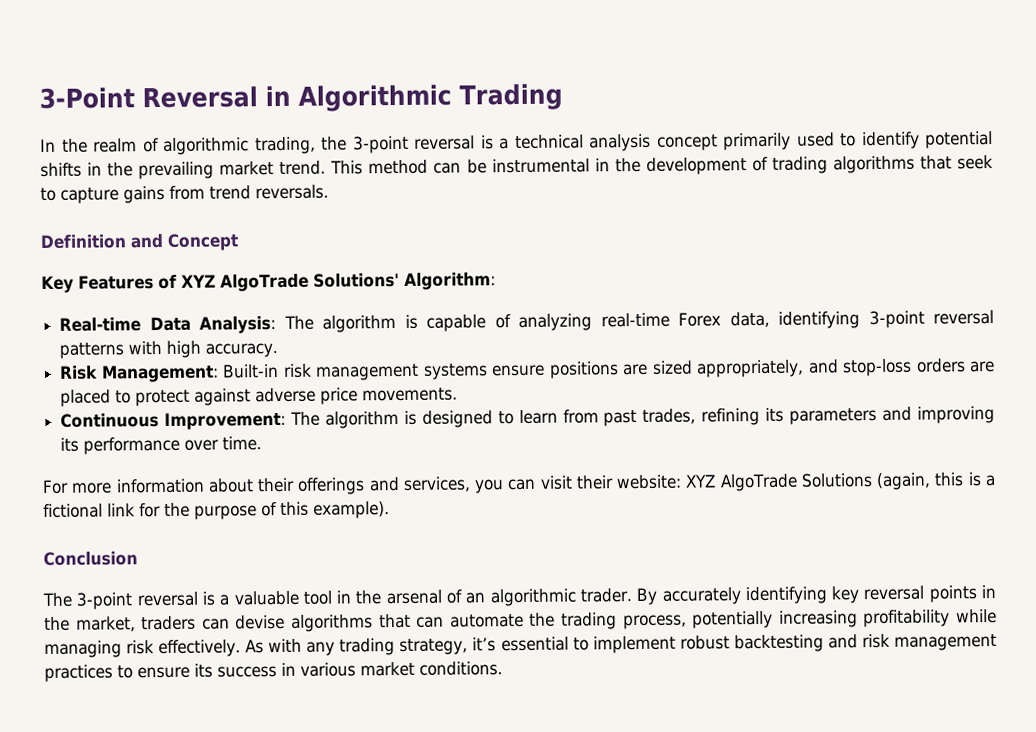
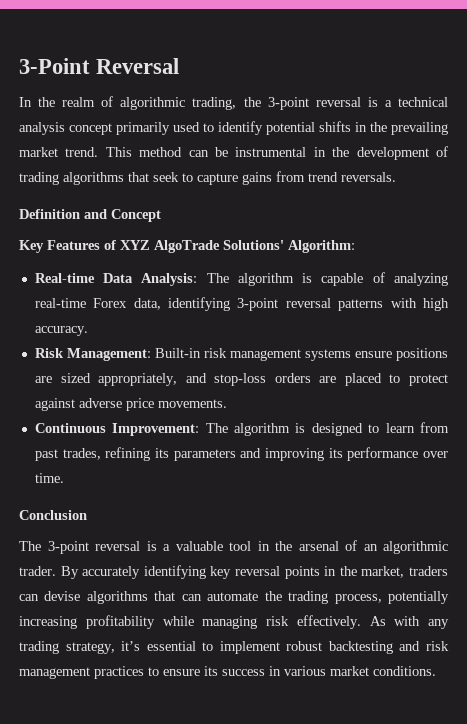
[265,83,563,112] in Algorithmic Trading -> (180, 66) none
[42,472,997,495] [43,501,390,520] // For more information about their offerings and services, you can visit their website: XYZ AlgoTrade Solutions (again, this is a fictional link for the purpose of this example). -> (64, 478) none

